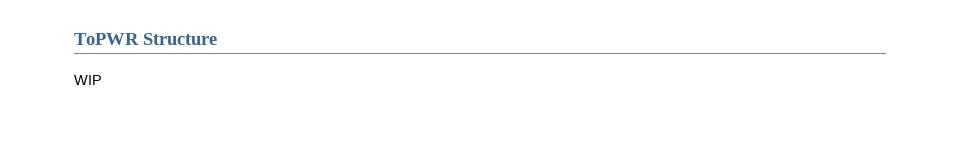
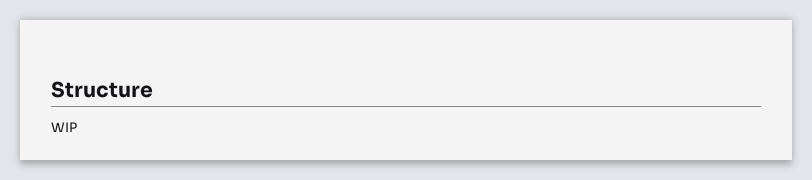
[74,33,139,45] ToPWR -> (51, 89) none

